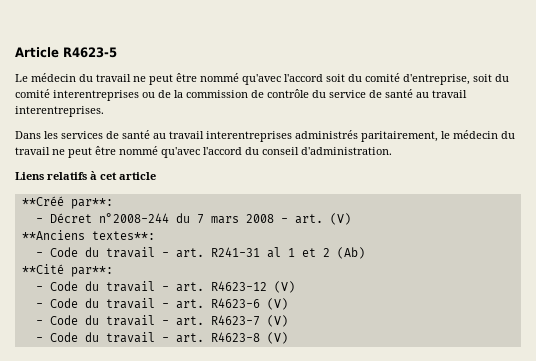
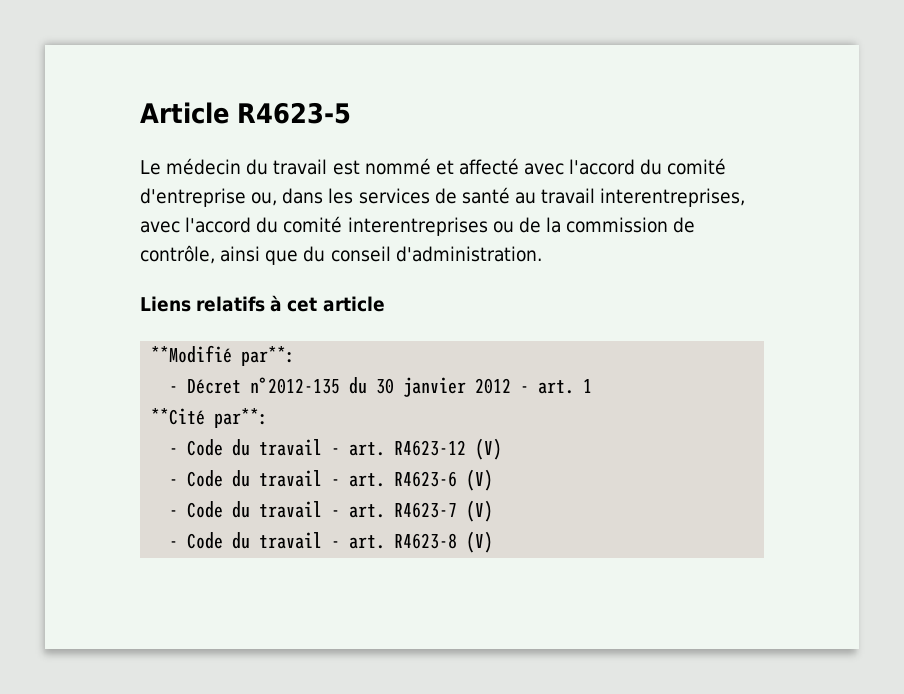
[133,73,492,85] ne peut être nommé qu'avec l'accord soit du comité d'entreprise, soit -> [332,158,727,175] [140,187,746,207] [140,217,252,233] est nommé et affecté avec l'accord du comité d'entreprise ou, dans les services de santé au travail interentreprises, avec l'accord
[267,89,467,98] [15,106,104,117] [15,130,515,142] [15,146,242,158] contrôle du service de santé au travail interentreprises. // Dans les services de santé au travail interentreprises administrés paritairement, le médecin du travail ne peut être nommé qu'avec l'accord -> [140,245,299,265] contrôle, ainsi que
[21,196,64,206] **Créé -> [151,345,233,363] **Modifié
[98,213,351,225] [21,230,155,240] [35,247,365,259] n°2008-244 du 7 mars 2008 - art. (V) // **Anciens textes**: // - Code du travail - art. R241-31 al 1 et 2 (Ab) -> [250,377,593,397] n°2012-135 du 30 janvier 2012 - art. 1

